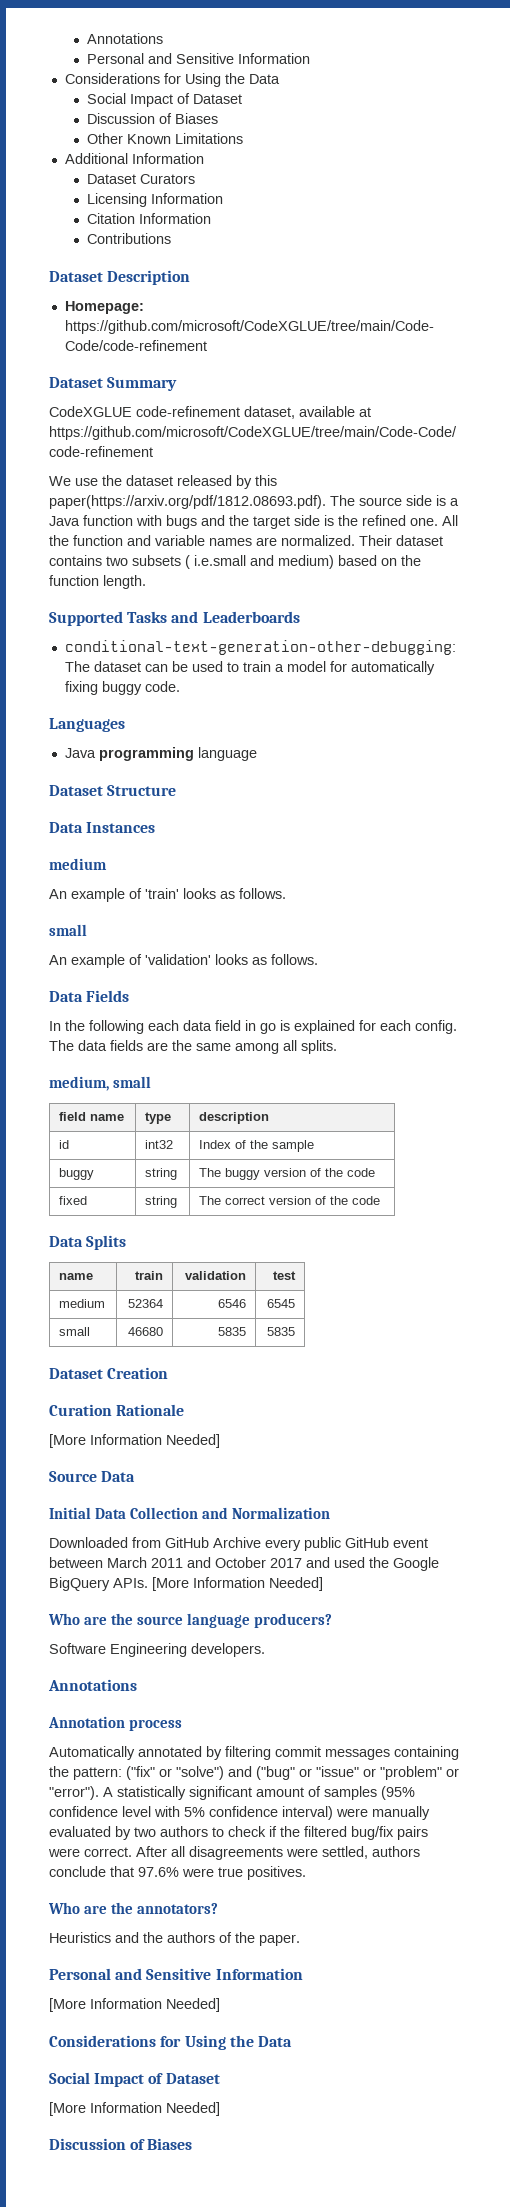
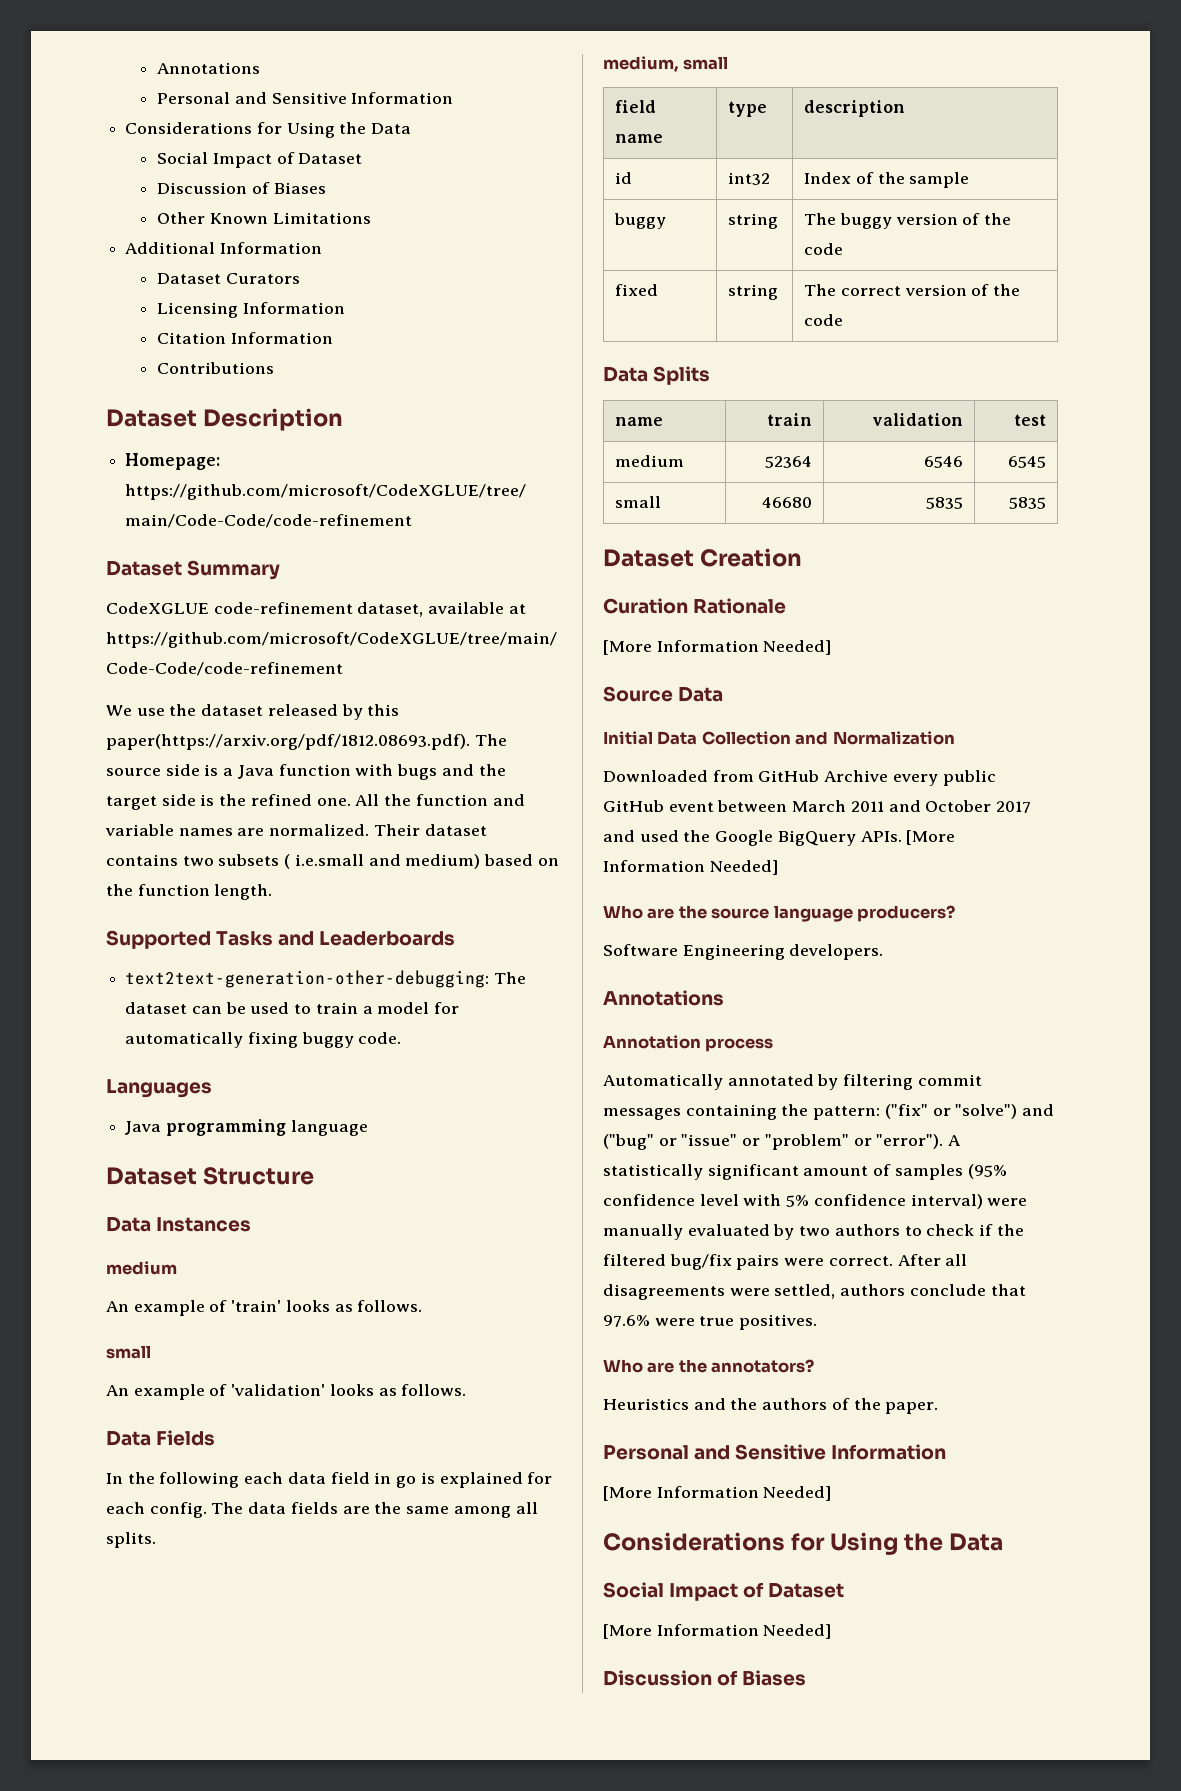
[64,640,456,655] conditional-text-generation-other-debugging: -> [125,970,490,988] text2text-generation-other-debugging:

